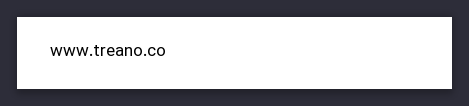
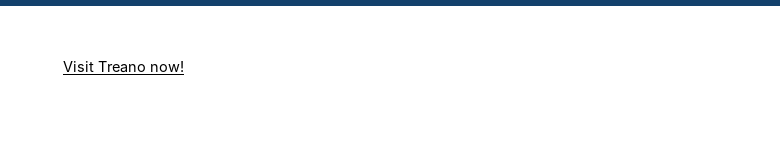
[50,45,166,56] www.treano.co -> [63,61,184,73] Visit Treano now!

